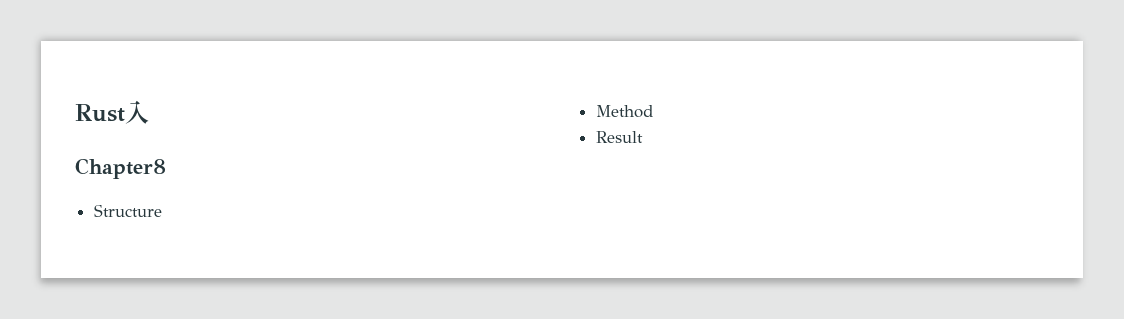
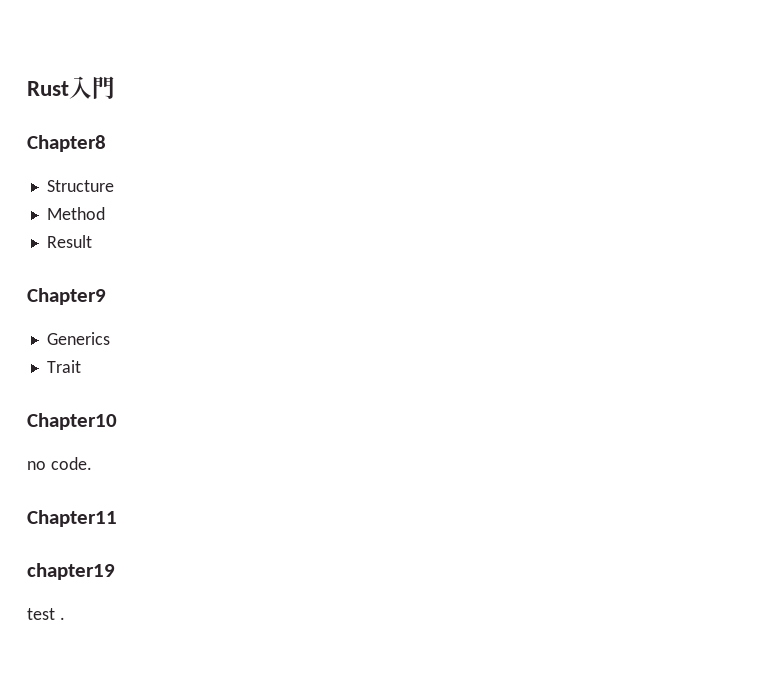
(149, 112) none -> [92,76,115,99] 門
(643, 137) none -> [27,288,106,305] [46,332,110,345] [46,360,81,373] [27,413,117,430] [27,457,92,470] [27,510,117,527] [27,563,115,580] [27,608,65,620] // Chapter9 // Generics // Trait // Chapter10 // no code. // Chapter11 // chapter19 // test .

